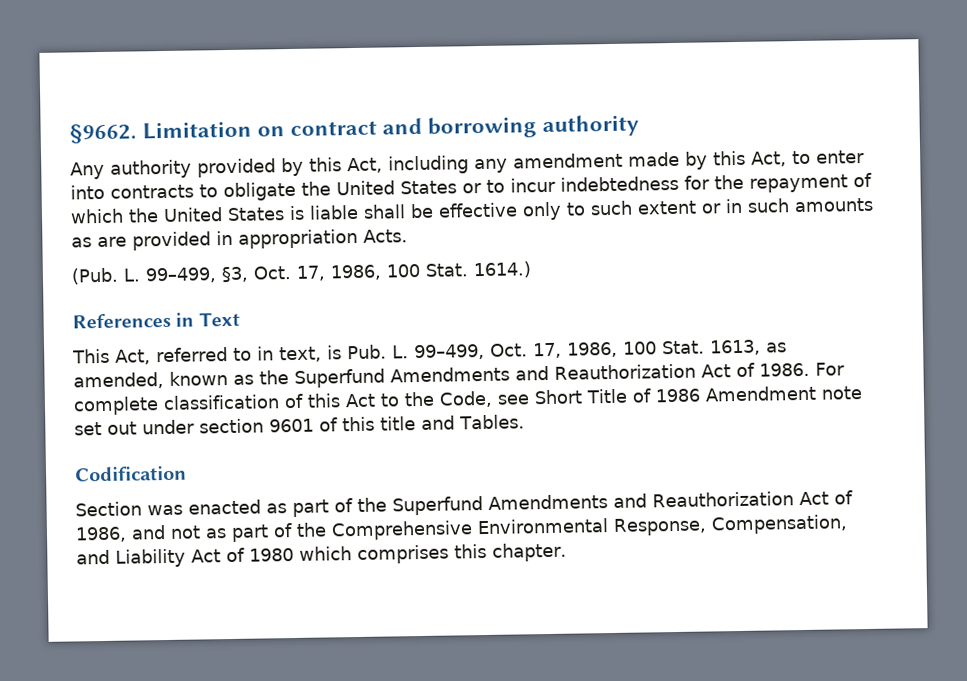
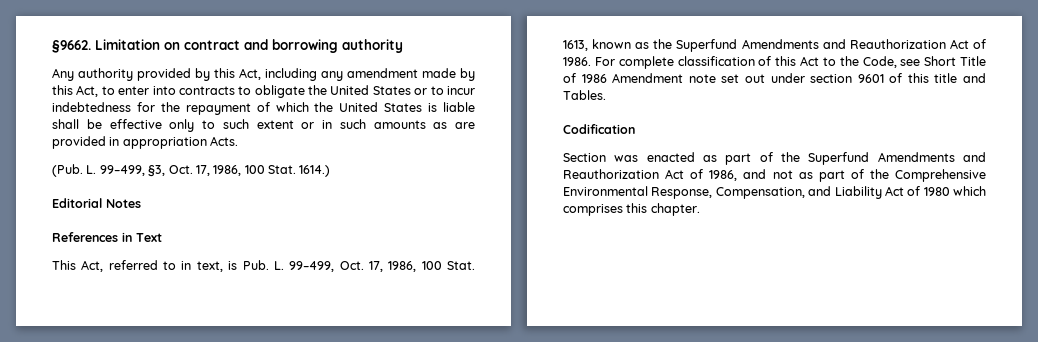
(532, 270) none -> [52,198,141,208] // Editorial Notes
[766,342,787,353] [73,372,164,390] as amended, -> (588, 45) none

